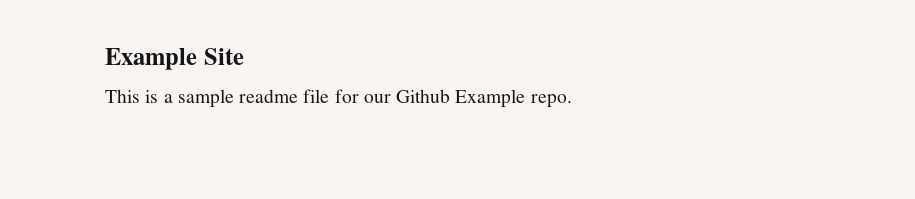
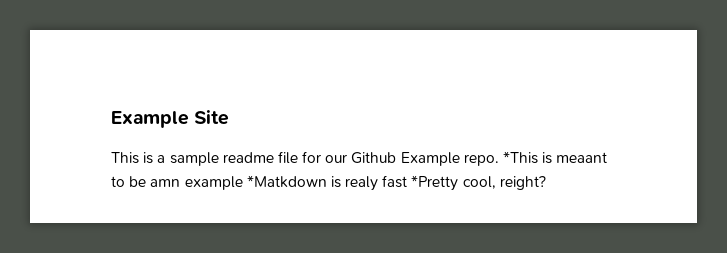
(572, 101) none -> [503,151,608,164] [111,175,546,191] *This is meaant to be amn example *Matkdown is realy fast *Pretty cool, reight?

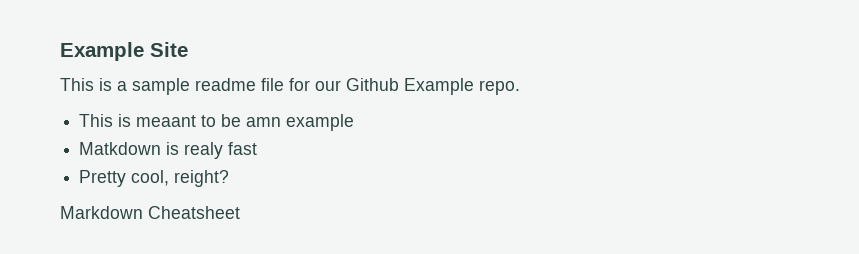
[503,151,539,164] *This -> [79,114,114,127] // This
[246,175,327,188] *Matkdown -> [79,142,162,155] // Matkdown
[411,175,459,191] *Pretty -> [79,170,127,187] // Pretty
(546, 183) none -> [60,206,240,219] // Markdown Cheatsheet

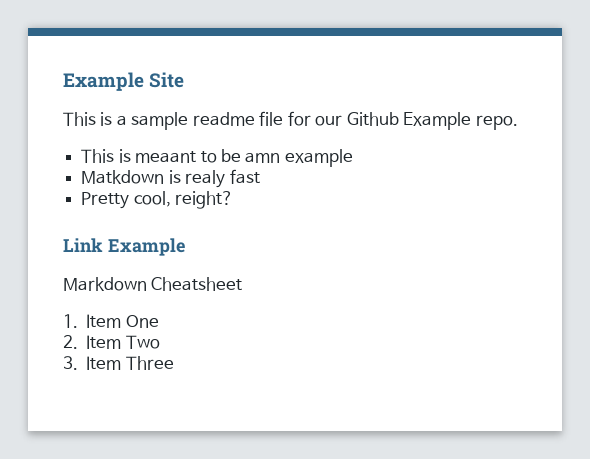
(230, 178) none -> [63,238,186,256] // Link Example
(240, 212) none -> [63,314,159,328] [63,335,160,349] [63,356,174,370] // 1. Item One // 2. Item Two // 3. Item Three

